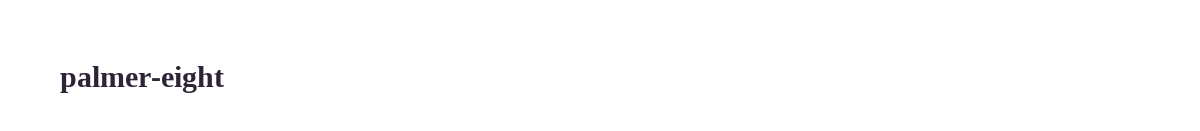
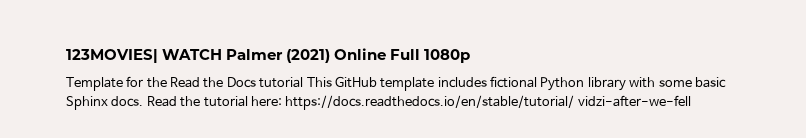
[60,66,224,93] palmer-eight -> [66,48,471,63] [66,76,726,91] [66,95,691,110] 123MOVIES| WATCH Palmer (2021) Online Full 1080p // Template for the Read the Docs tutorial This GitHub template includes fictional Python library with some basic Sphinx docs. Read the tutorial here: https://docs.readthedocs.io/en/stable/tutorial/ vidzi-after-we-fell

